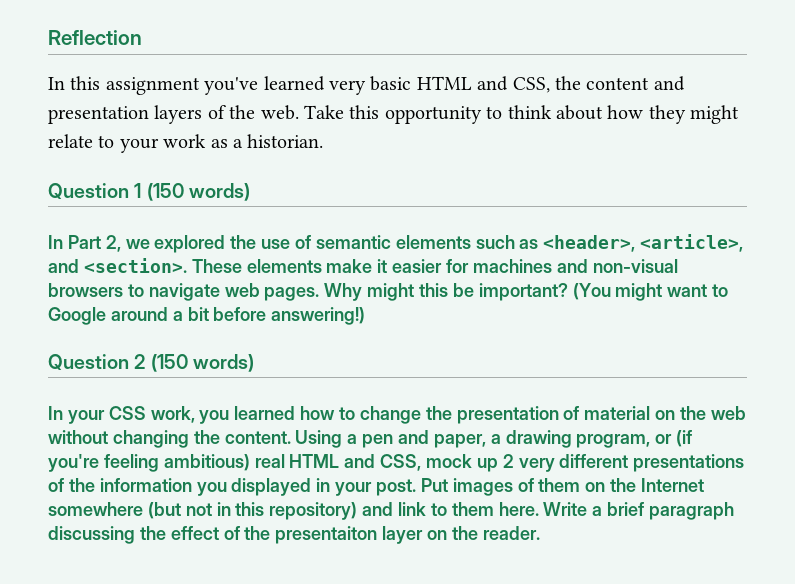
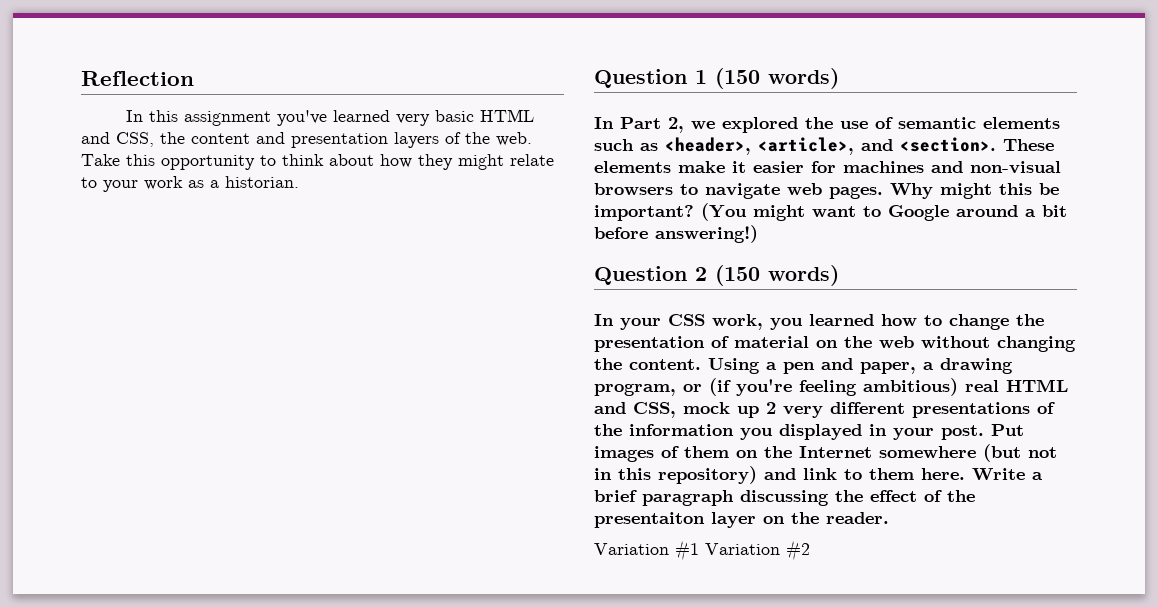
(540, 533) none -> [594,540,810,561] // Variation #1 Variation #2

